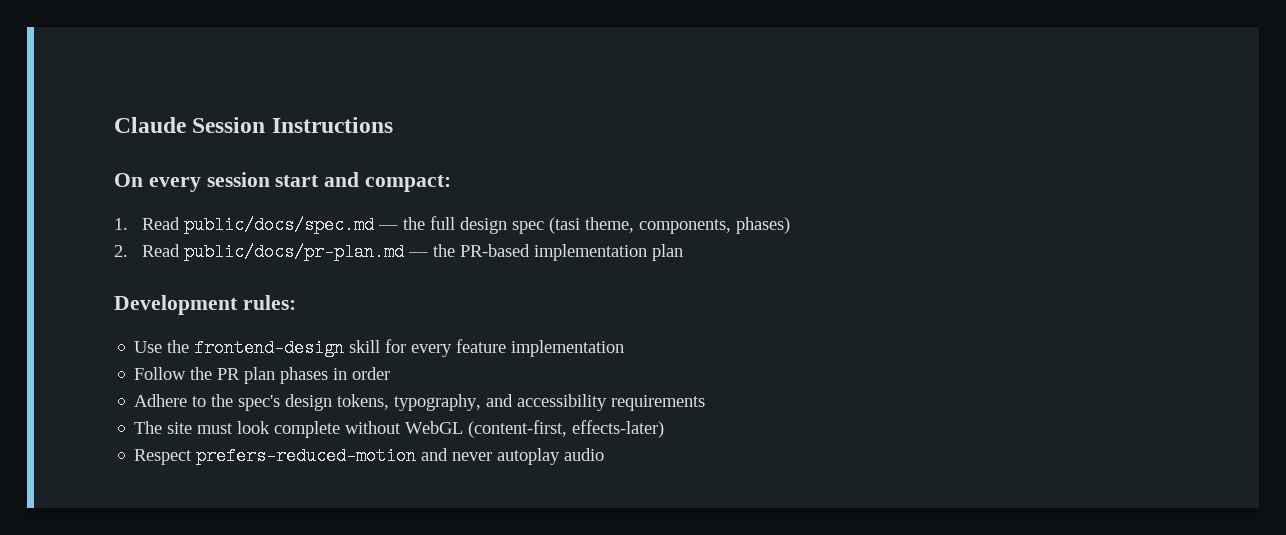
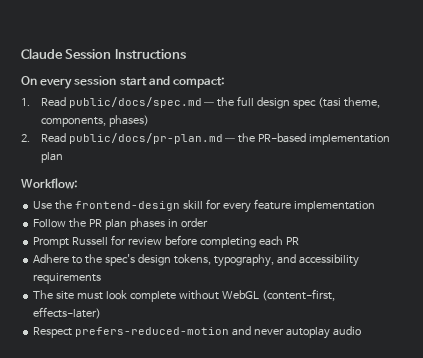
[114,295,296,315] Development rules: -> [21,178,78,189] Workflow:
(391, 373) none -> [33,235,299,248] // Prompt Russell for review before completing each PR

